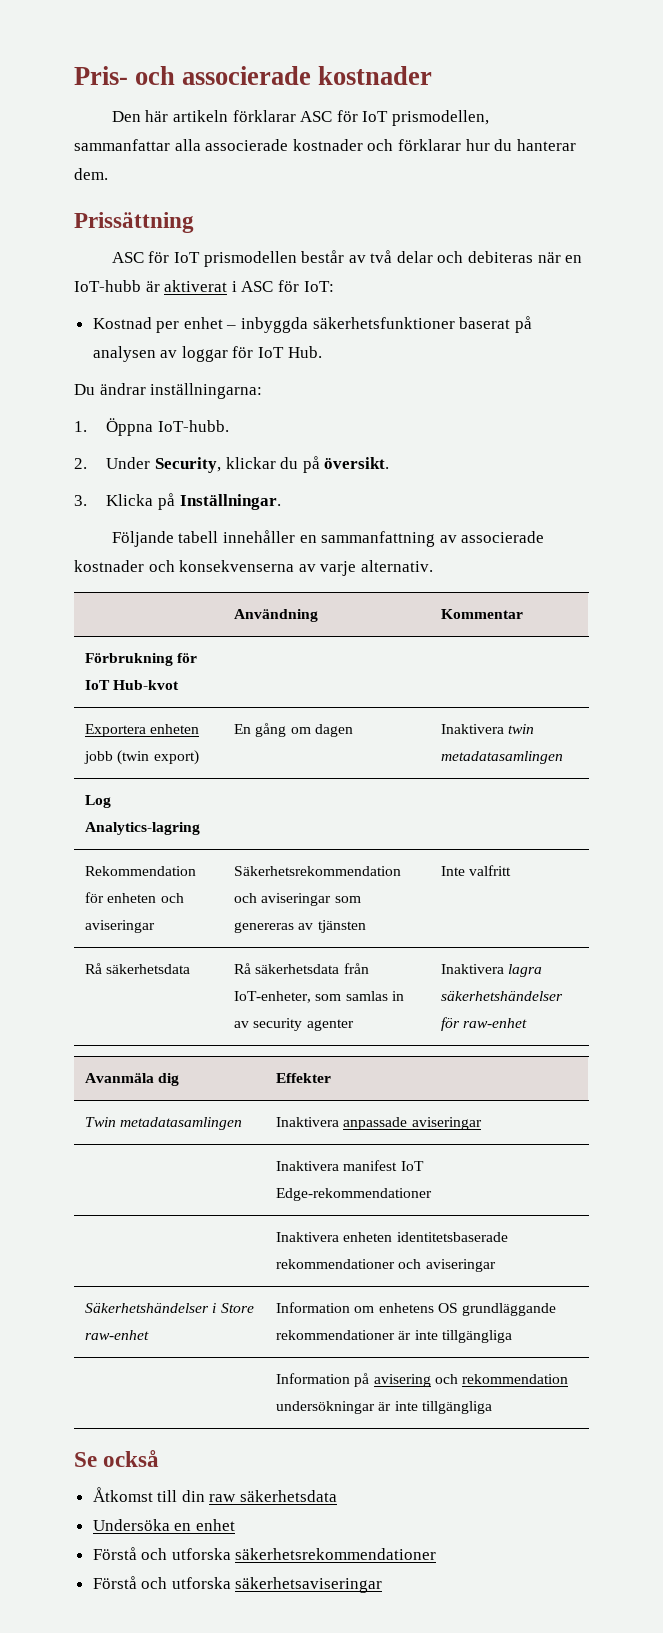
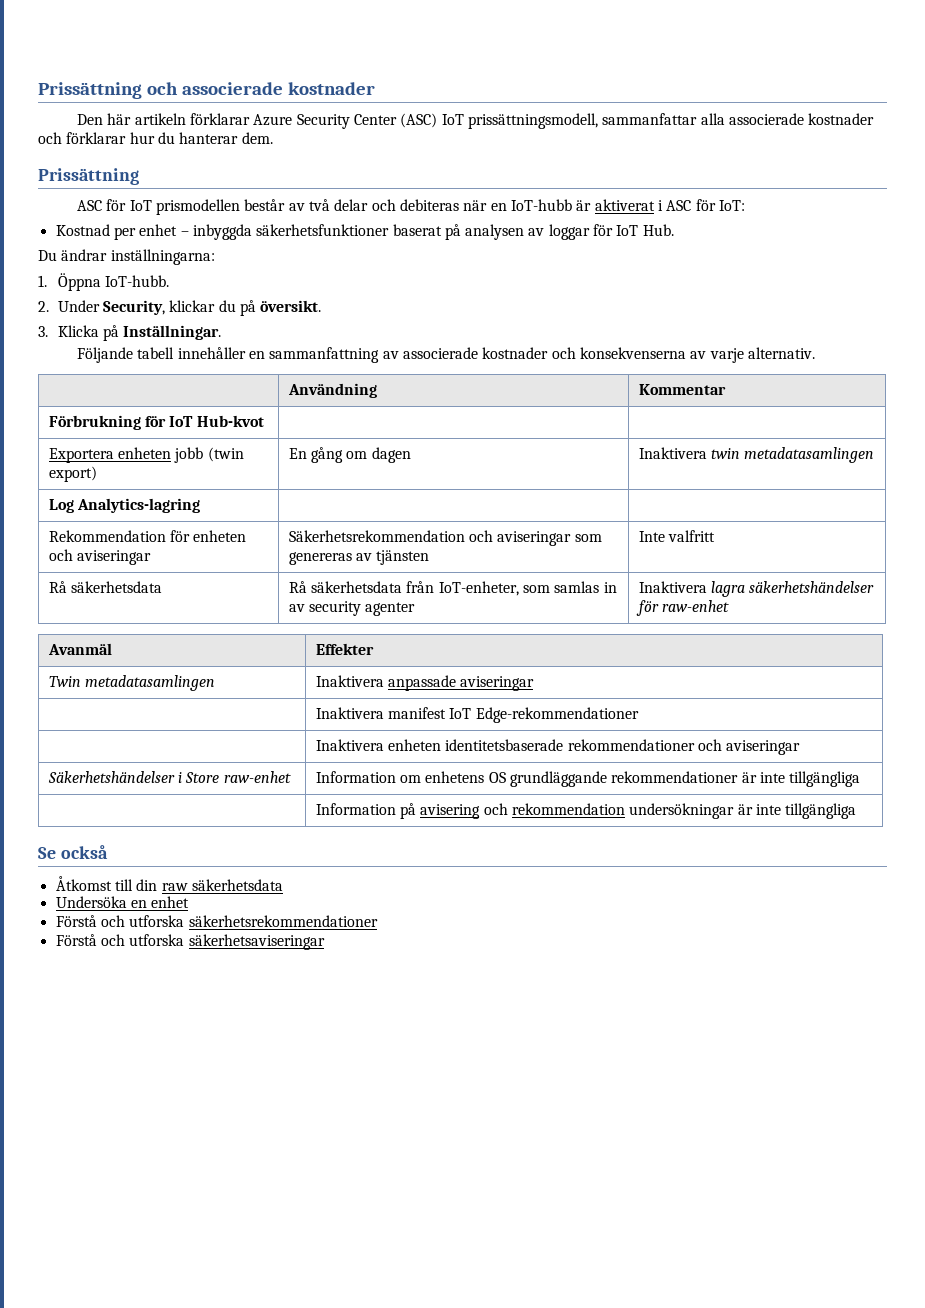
[74,66,128,85] Pris- -> [38,82,142,99] Prissättning
[300,110,489,126] ASC för IoT prismodellen, -> [253,113,599,129] Azure Security Center (ASC) IoT prissättningsmodell,
[85,1073,180,1086] Avanmäla dig -> [47,643,112,655] Avanmäl

